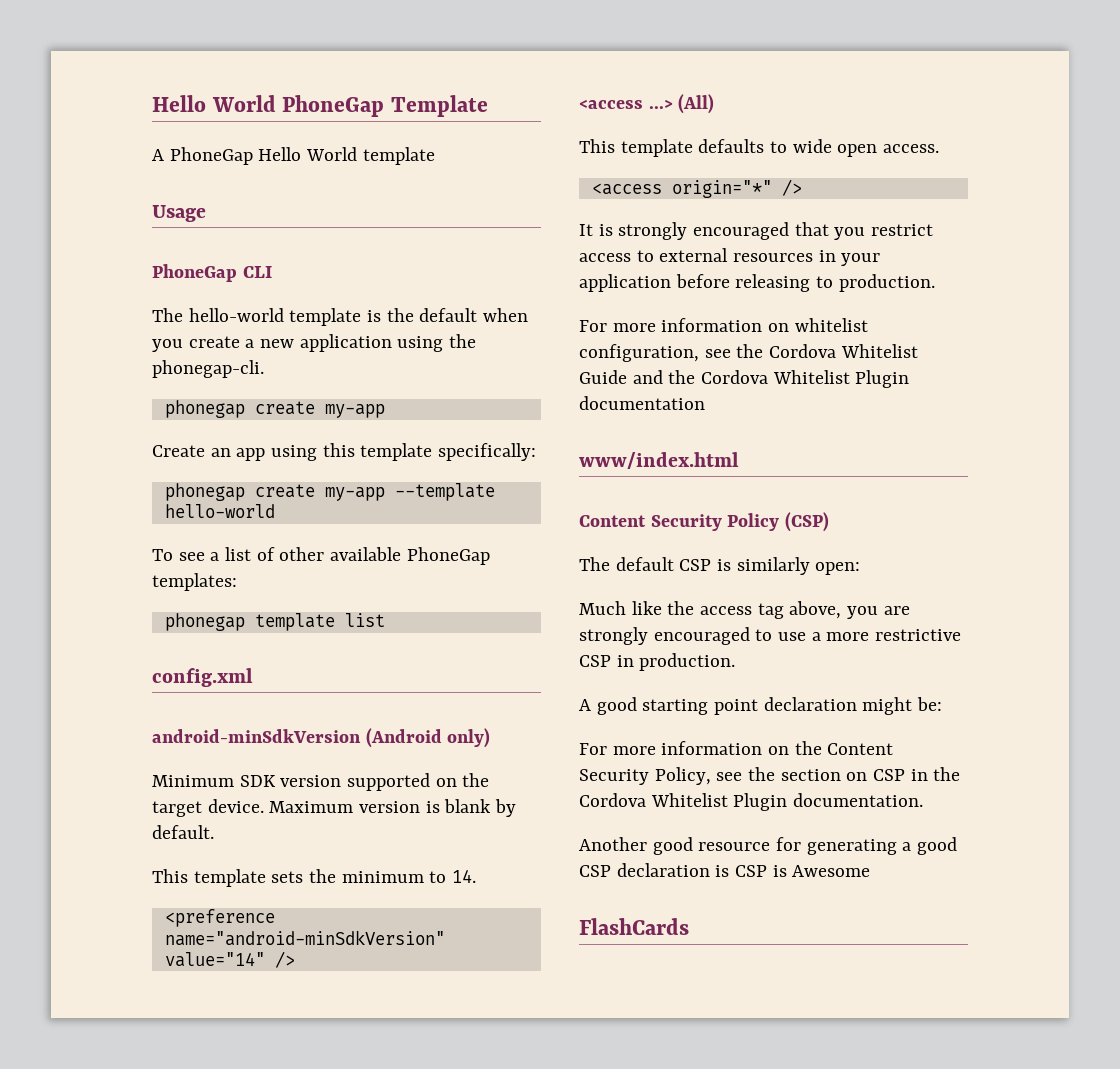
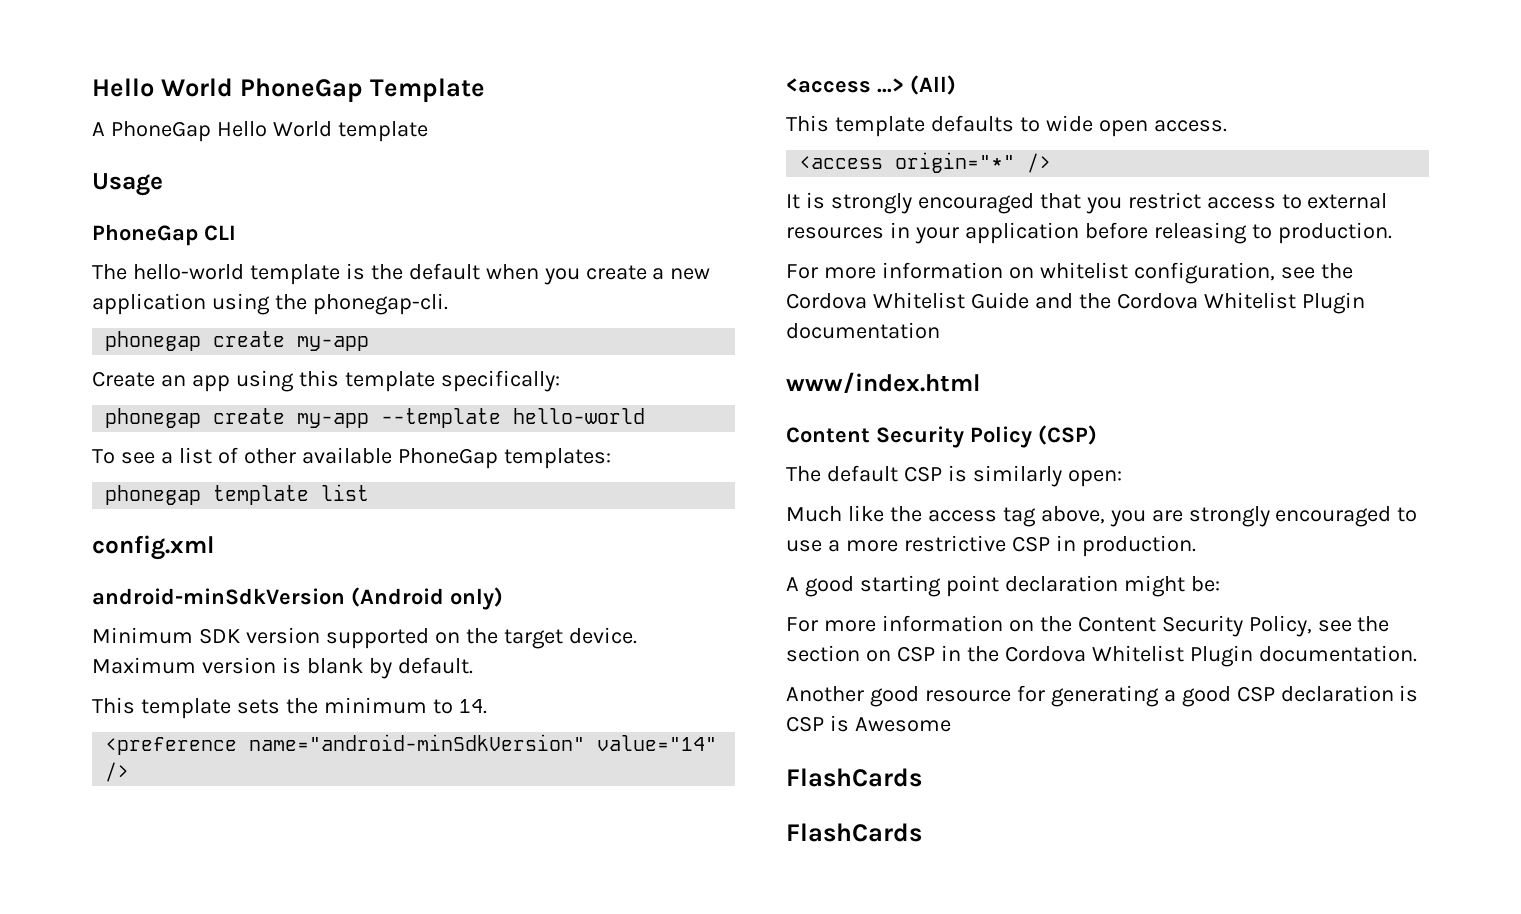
(689, 926) none -> [786,823,922,842] // FlashCards

